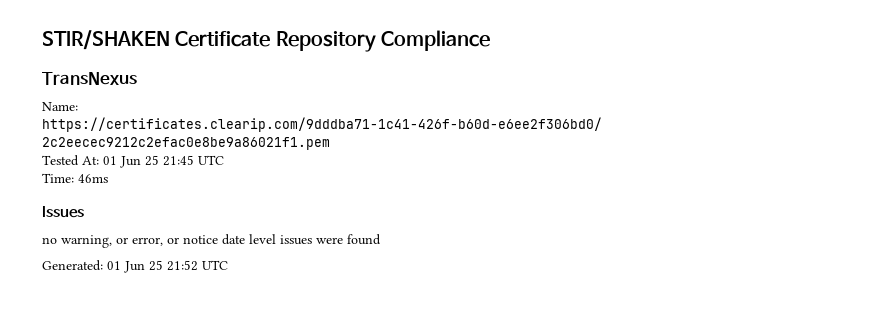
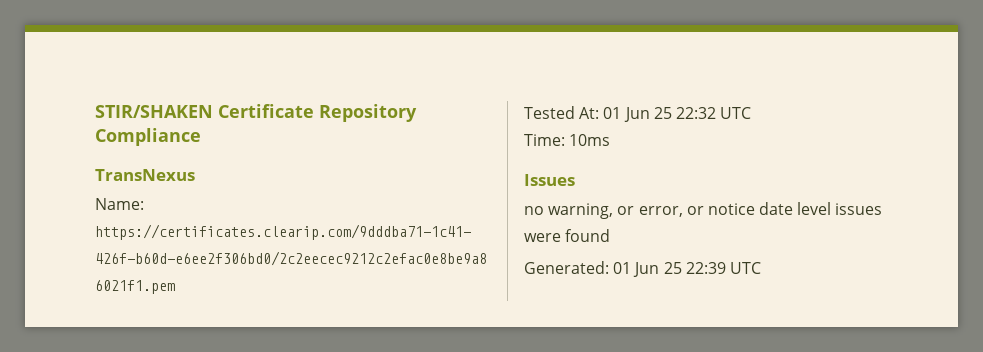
[163,155,194,166] 21:45 -> [675,107,716,119] 22:32
[78,174,108,183] 46ms -> [569,134,611,146] 10ms
[167,260,198,271] 21:52 -> [685,262,726,274] 22:39

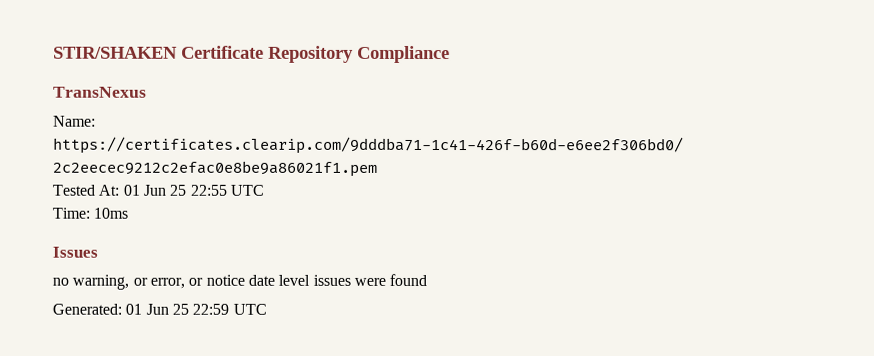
[675,107,716,119] 22:32 -> [189,184,227,196] 22:55
[685,262,726,274] 22:39 -> [192,303,230,315] 22:59

